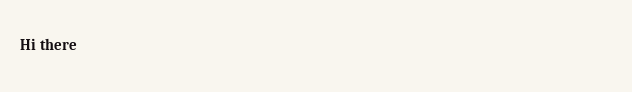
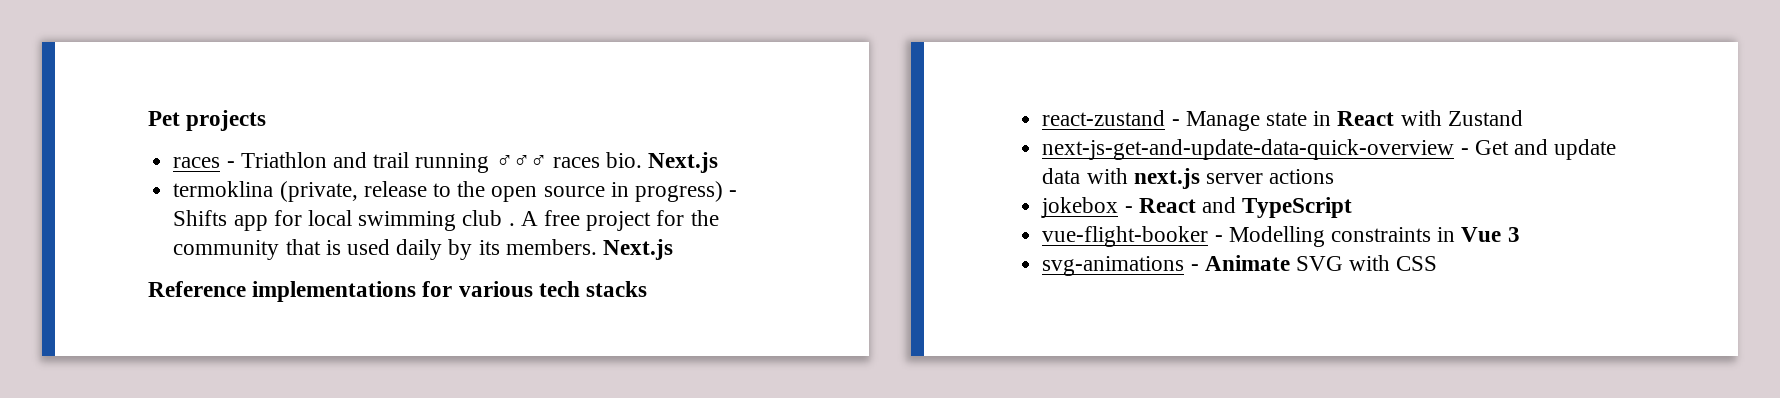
[20,38,78,50] Hi there -> [148,110,267,131] [173,152,719,173] [173,181,738,202] [173,210,719,231] [173,239,673,260] [148,281,648,302] [1042,110,1523,131] [1042,139,1617,160] [1042,168,1335,189] [1041,197,1353,218] [1042,226,1520,247] [1042,255,1438,276] Pet projects // races - Triathlon and trail running ♂♂♂ races bio. Next.js // termoklina (private, release to the open source in progress) - Shifts app for local swimming club . A free project for the community that is used daily by its members. Next.js // Reference implementations for various tech stacks // react-zustand - Manage state in React with Zustand // next-js-get-and-update-data-quick-overview - Get and update data with next.js server actions // jokebox - React and TypeScript // vue-flight-booker - Modelling constraints in Vue 3 // svg-animations - Animate SVG with CSS

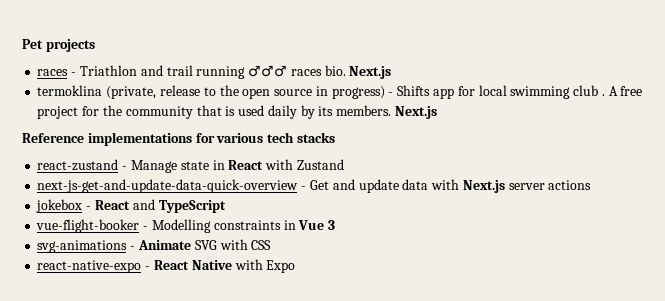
[1133,168,1200,189] next.js -> [462,180,505,193] Next.js
(1438, 263) none -> [37,259,296,273] // react-native-expo - React Native with Expo

